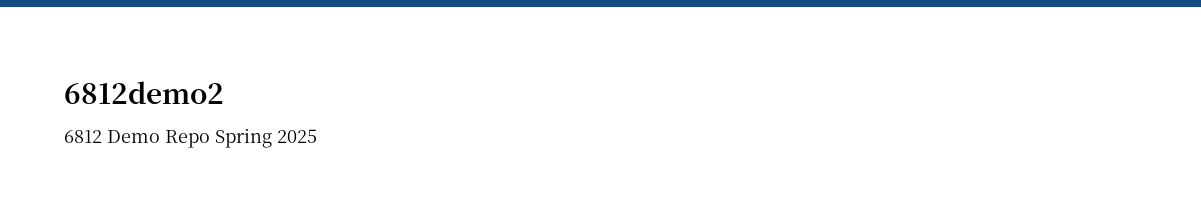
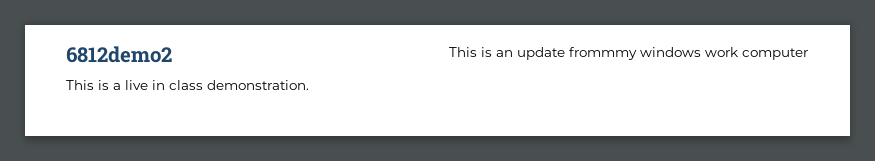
[64,128,317,148] 6812 Demo Repo Spring 2025 -> [66,80,309,90] [449,47,808,60] This is a live in class demonstration. // This is an update frommmy windows work computer

